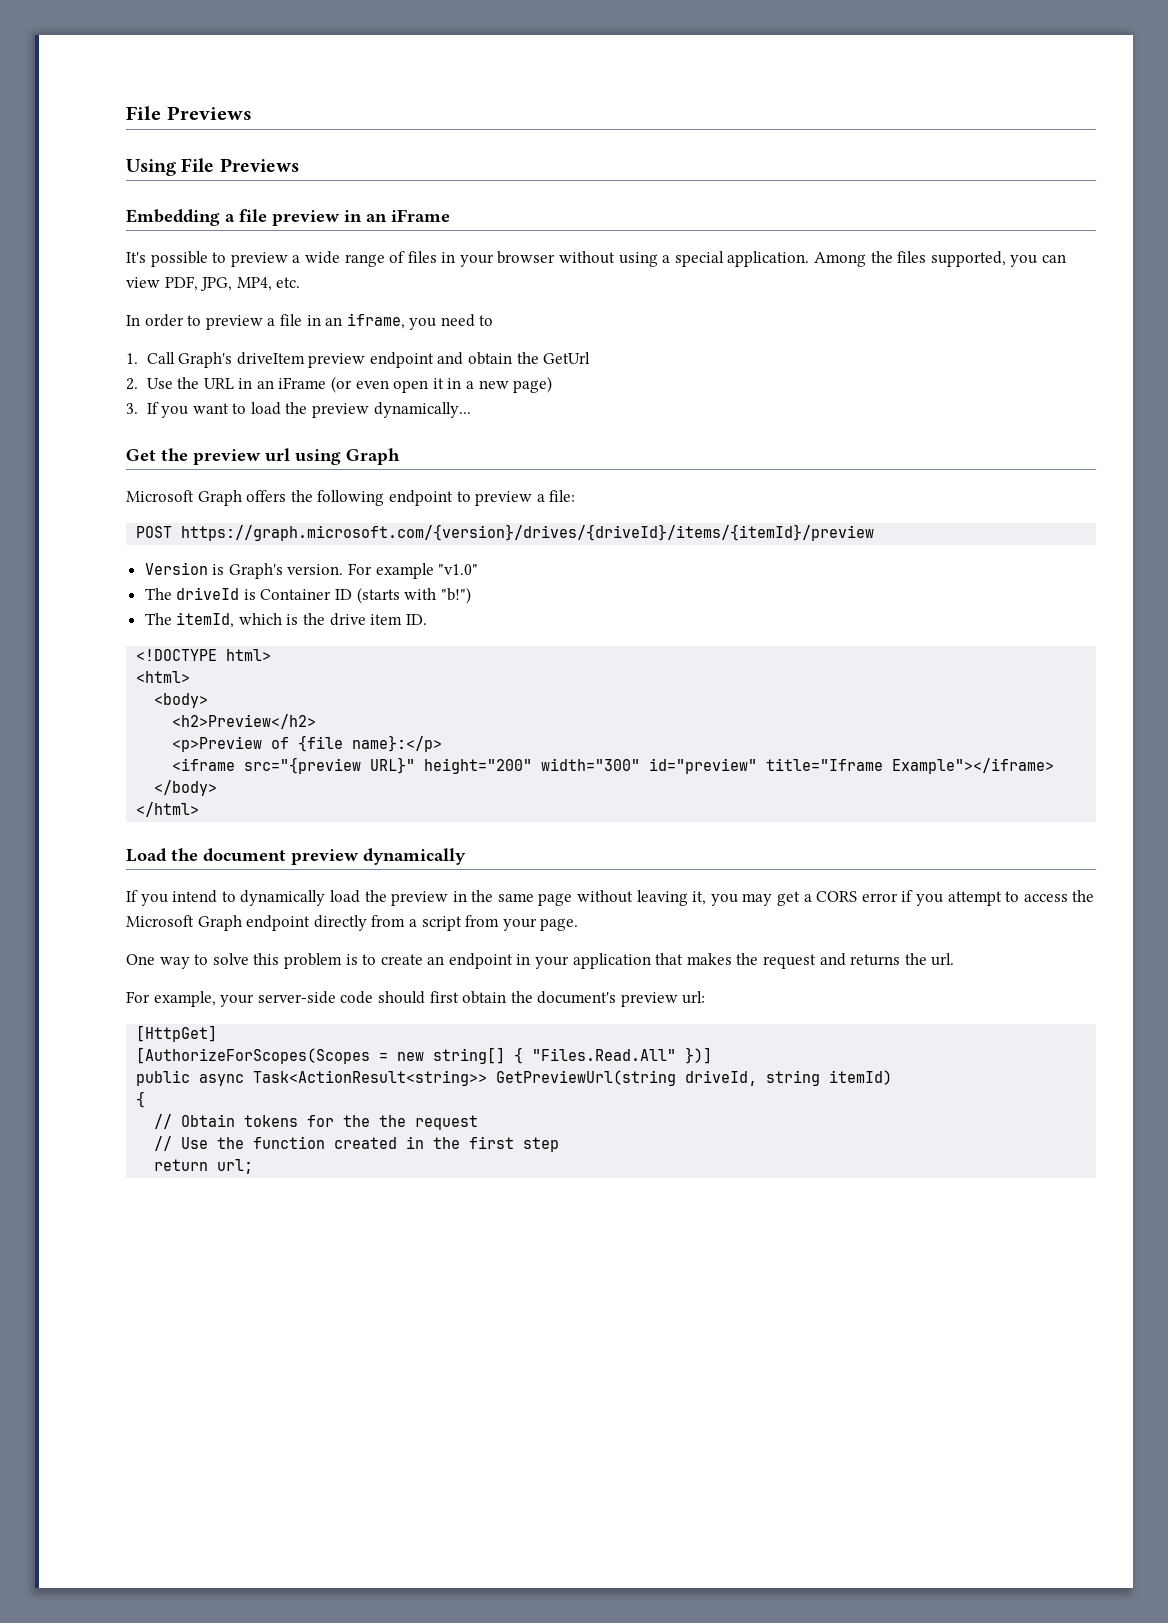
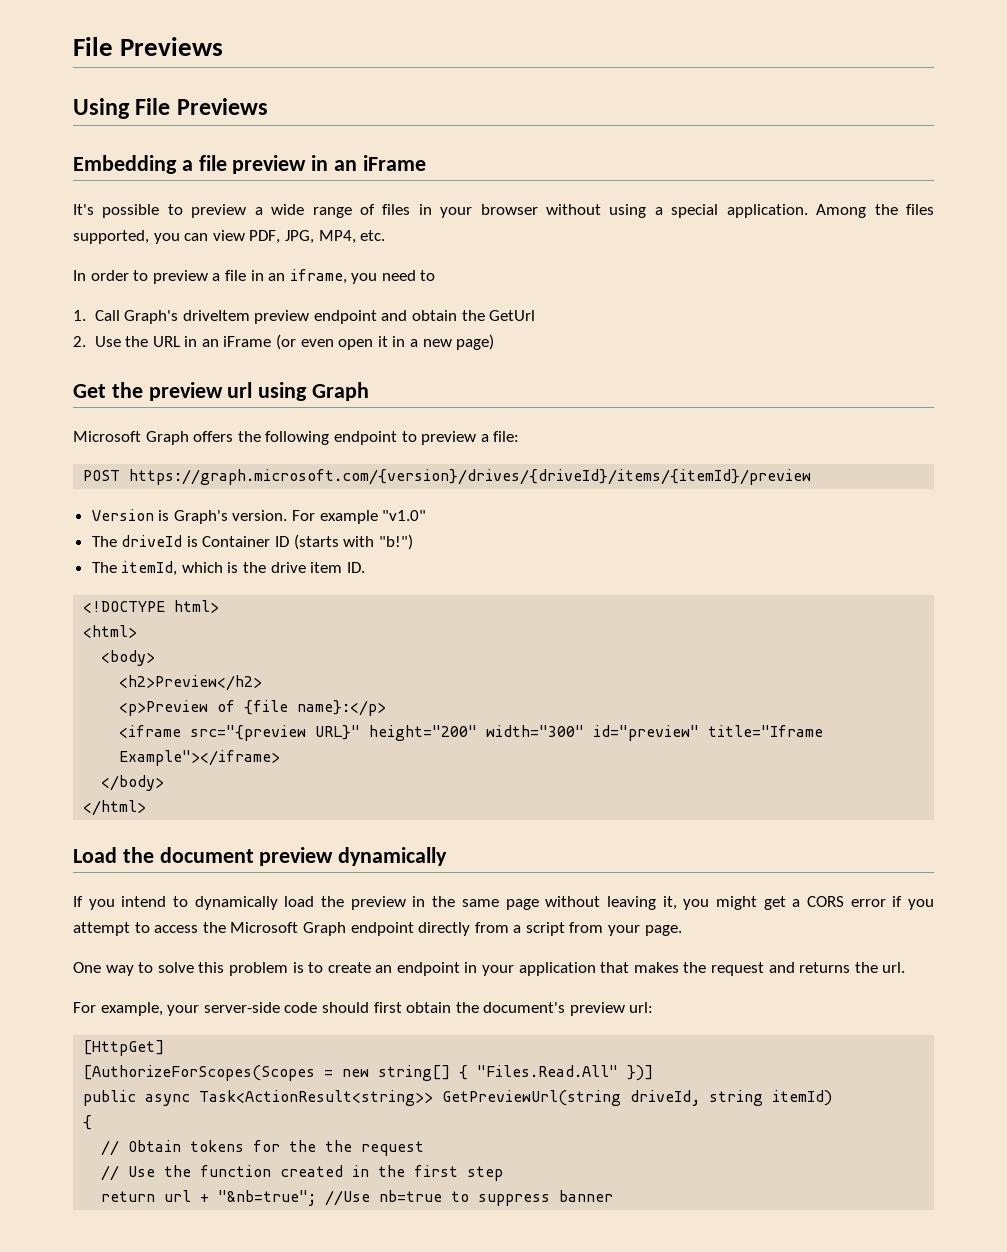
[126,402,471,418] // 3. If you want to load the preview dynamically... -> (495, 342) none
[742,893,773,906] may -> [715,896,757,910] might
[217,1159,254,1174] url; -> [164,1190,614,1206] url + "&nb=true"; //Use nb=true to suppress banner

